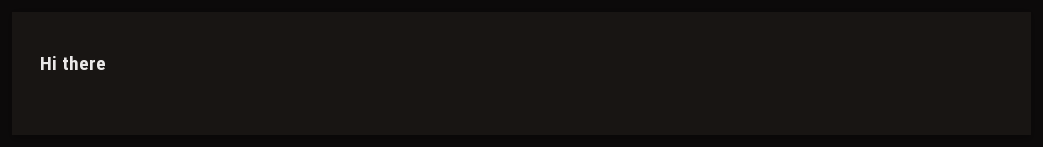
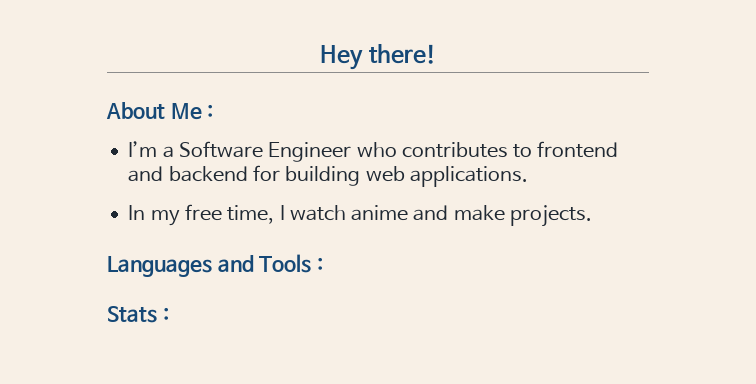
[40,56,107,70] Hi there -> [320,44,436,70] [106,102,214,120] [128,141,619,162] [128,165,528,187] [128,204,592,227] [107,254,323,277] [107,306,169,323] Hey there! // About Me : // I’m a Software Engineer who contributes to frontend and backend for building web applications. // In my free time, I watch anime and make projects. // Languages and Tools : // Stats :

